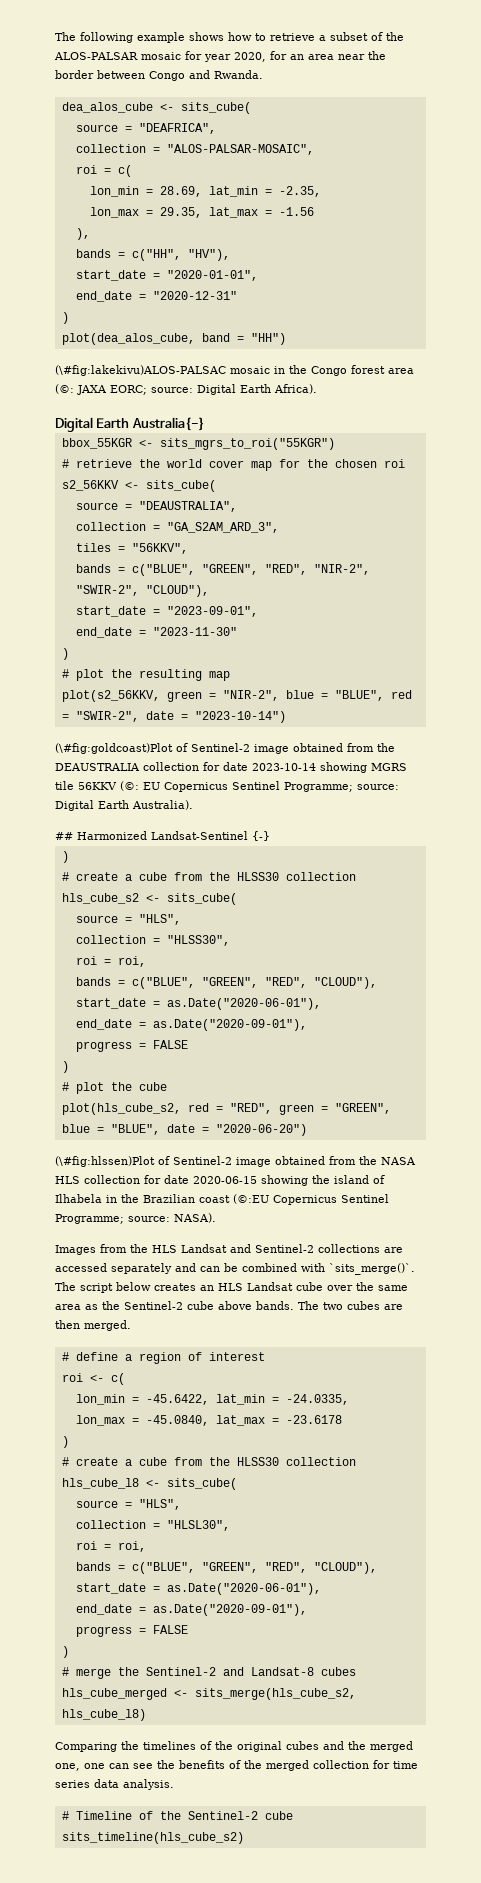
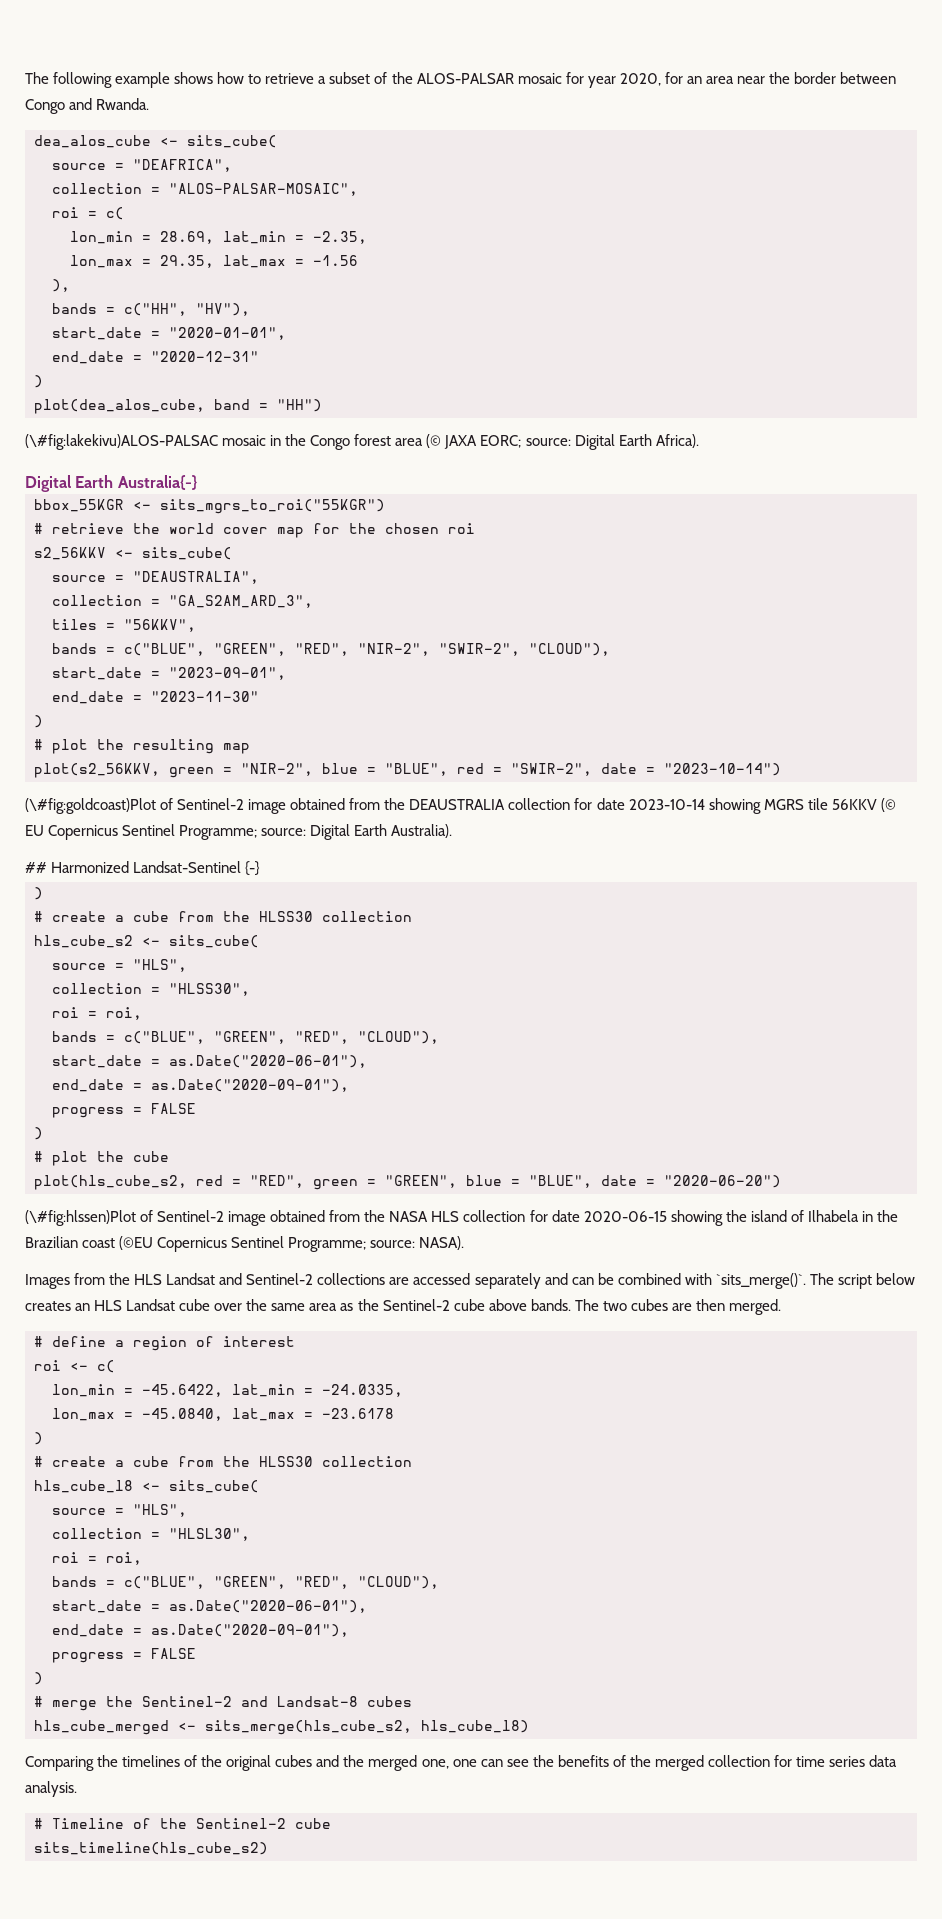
[55,384,74,394] (©: -> [426,434,442,448] (©
[120,781,139,791] (©: -> [880,798,896,812] (©
[233,1194,269,1204] (©:EU -> [119,1236,154,1250] (©EU

